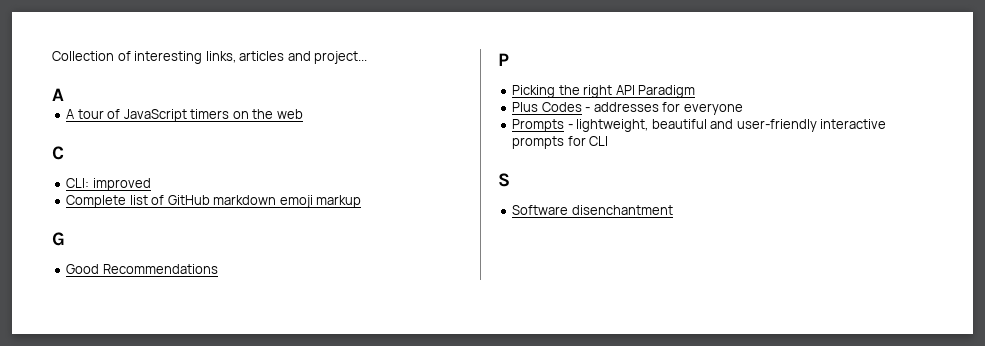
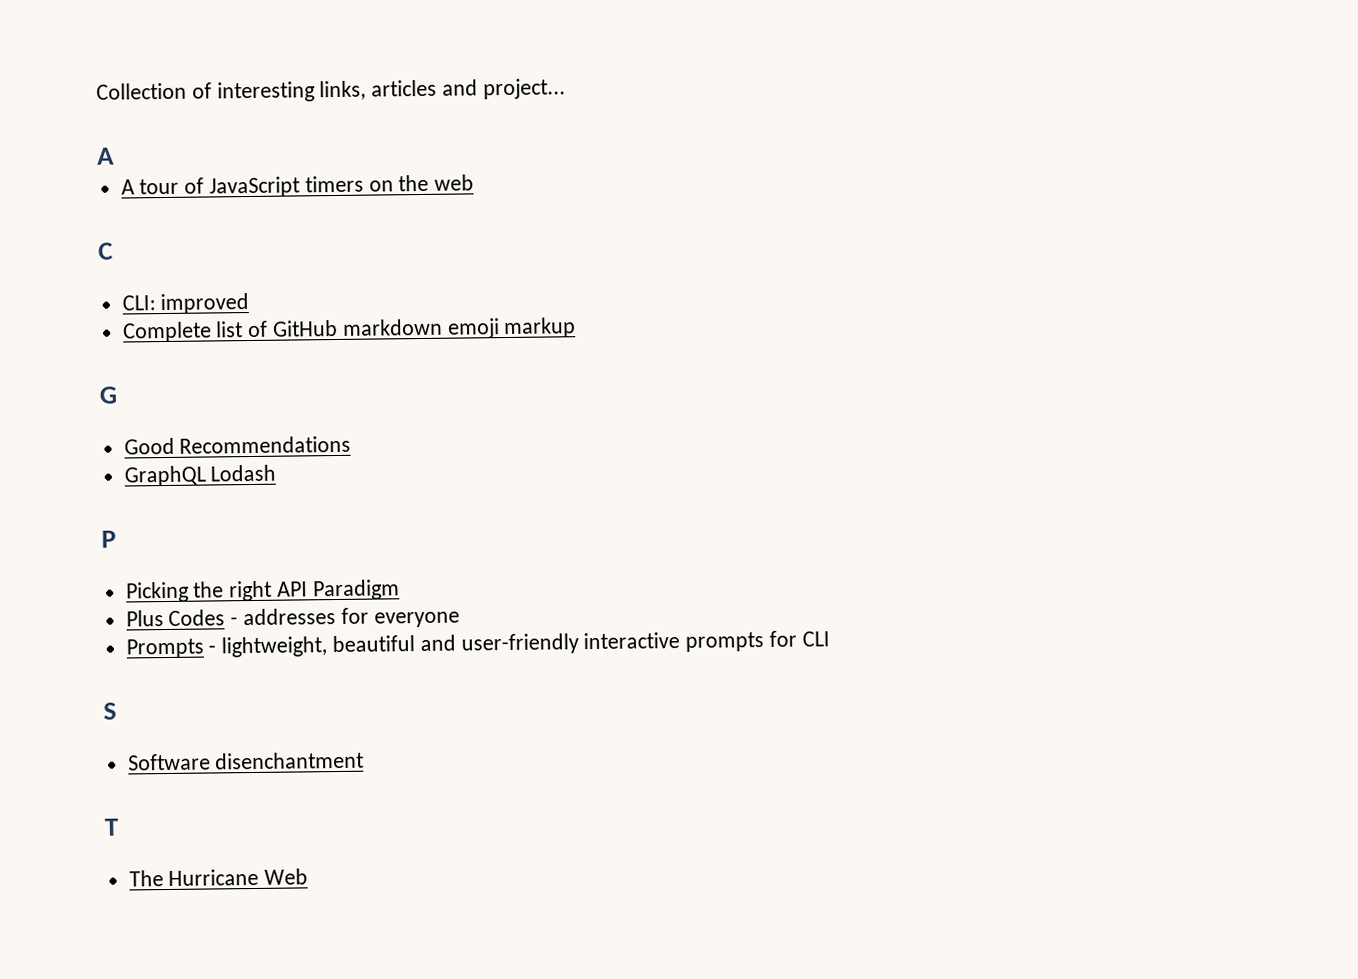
(218, 269) none -> [123,464,277,487] // GraphQL Lodash
(673, 210) none -> [104,818,120,836] [128,868,309,887] // T // The Hurricane Web

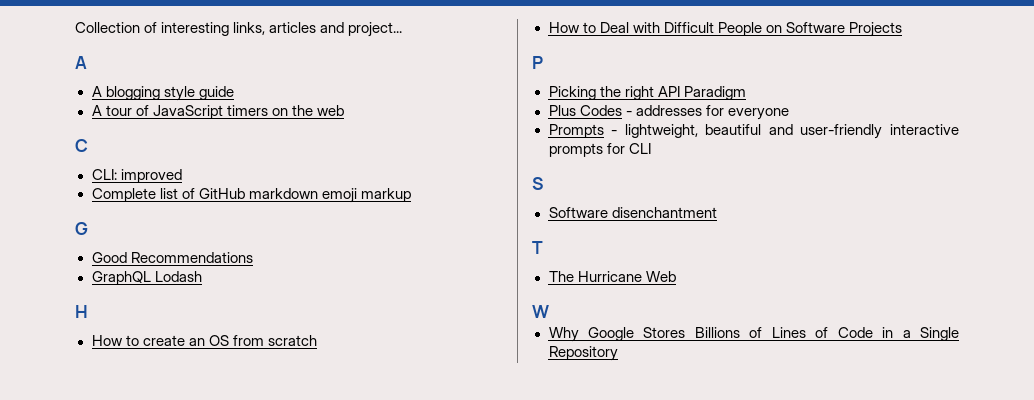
(115, 156) none -> [91,86,234,101] // A blogging style guide
(277, 473) none -> [75,305,88,318] [91,335,317,346] [548,22,902,37] // H // How to create an OS from scratch // How to Deal with Difficult People on Software Projects
(309, 876) none -> [532,305,549,318] [548,327,959,342] [548,346,618,361] // W // Why Google Stores Billions of Lines of Code in a Single Repository

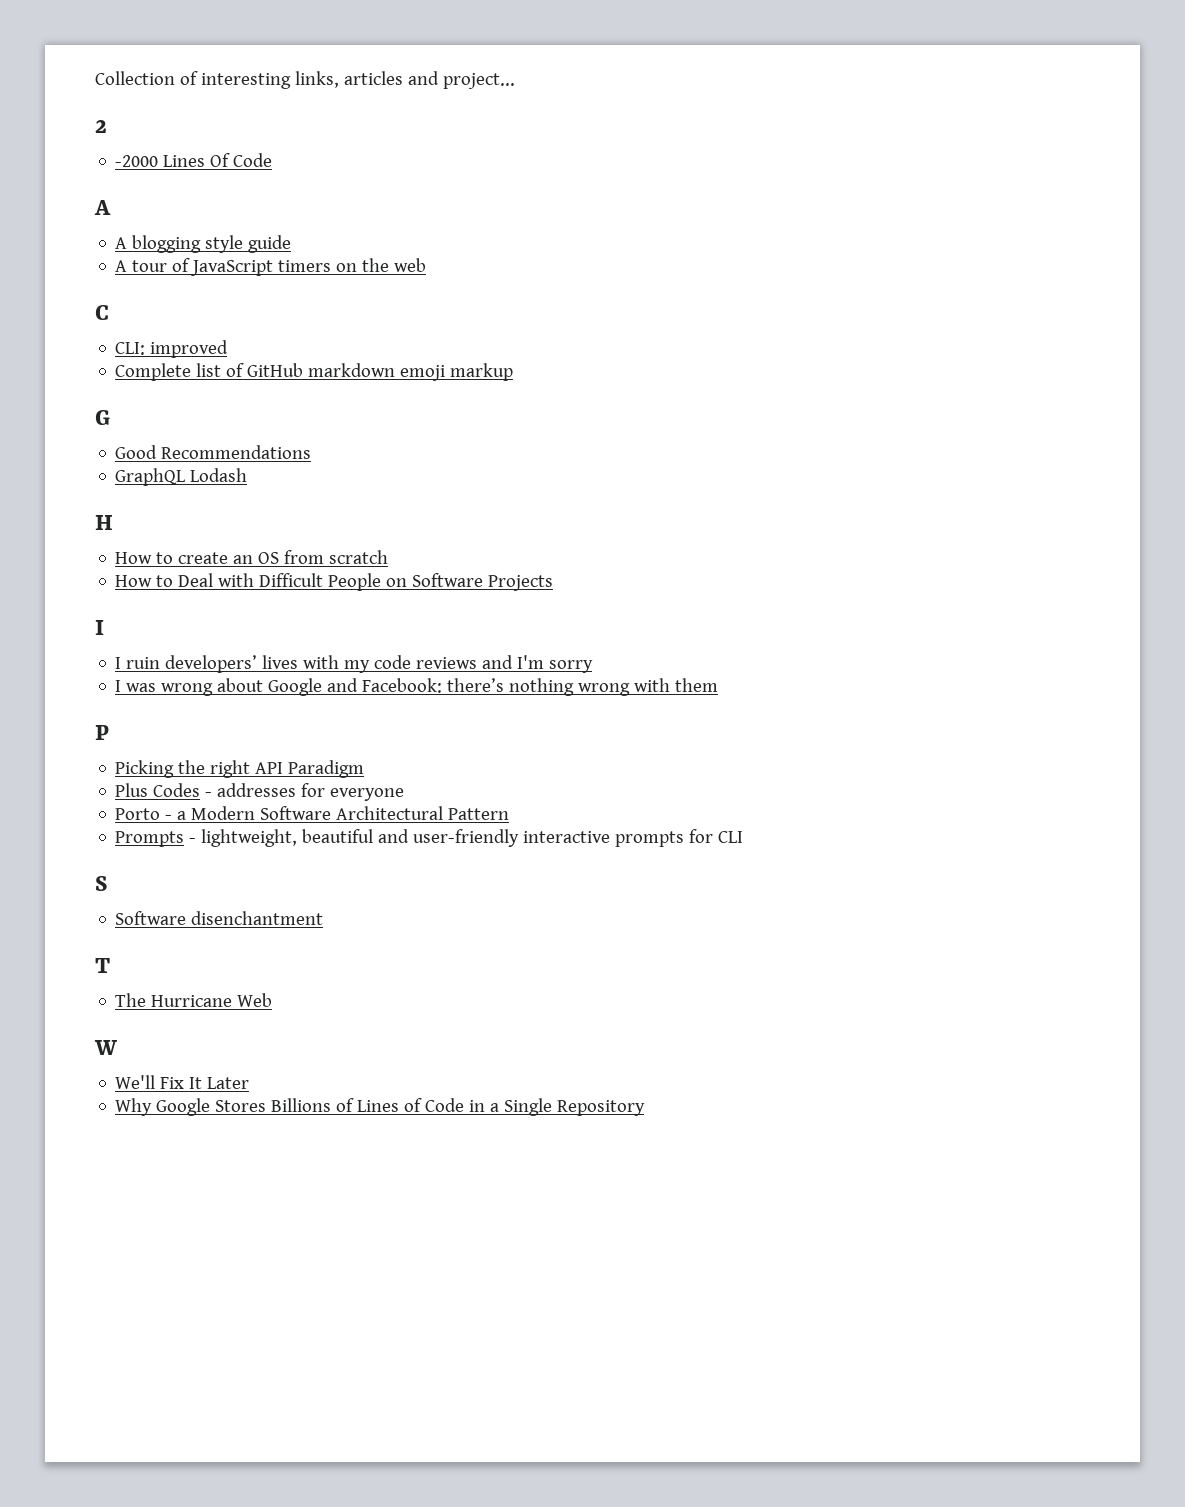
(403, 29) none -> [95,120,107,133] [115,153,273,167] // 2 // -2000 Lines Of Code
(902, 29) none -> [95,620,104,635] [115,655,594,673] [115,678,719,696] // I // I ruin developers’ lives with my code reviews and I'm sorry // I was wrong about Google and Facebook: there’s nothing wrong with them
(789, 114) none -> [115,806,510,820] // Porto - a Modern Software Architectural Pattern
(549, 311) none -> [115,1075,250,1089] // We'll Fix It Later

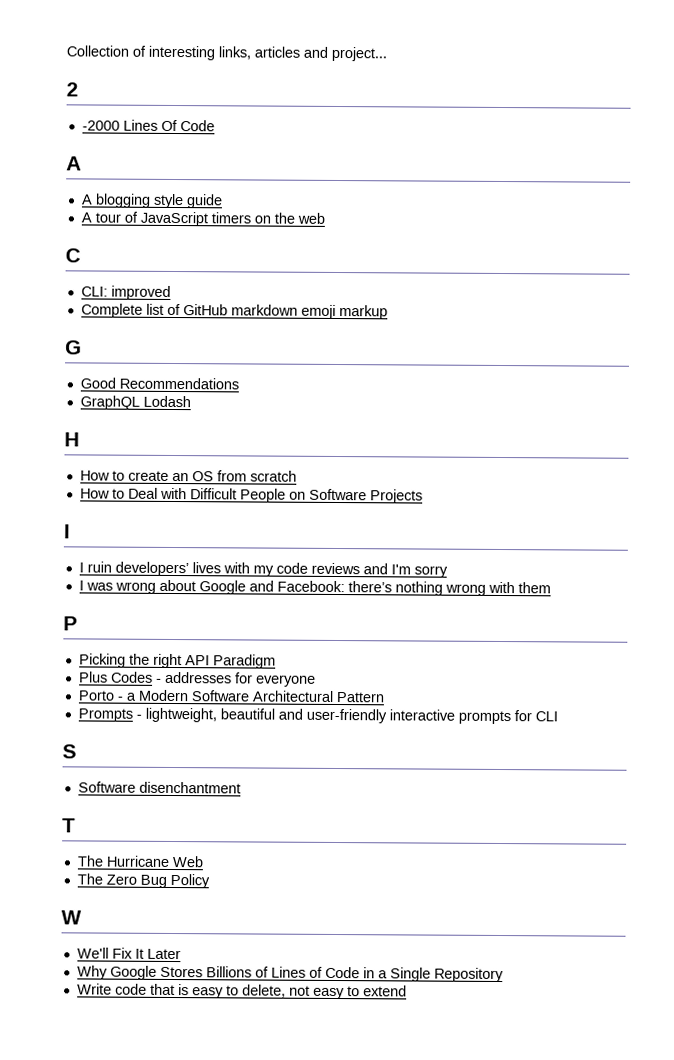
(273, 1000) none -> [76,873,210,889] // The Zero Bug Policy
(646, 1108) none -> [76,983,407,1000] // Write code that is easy to delete, not easy to extend

